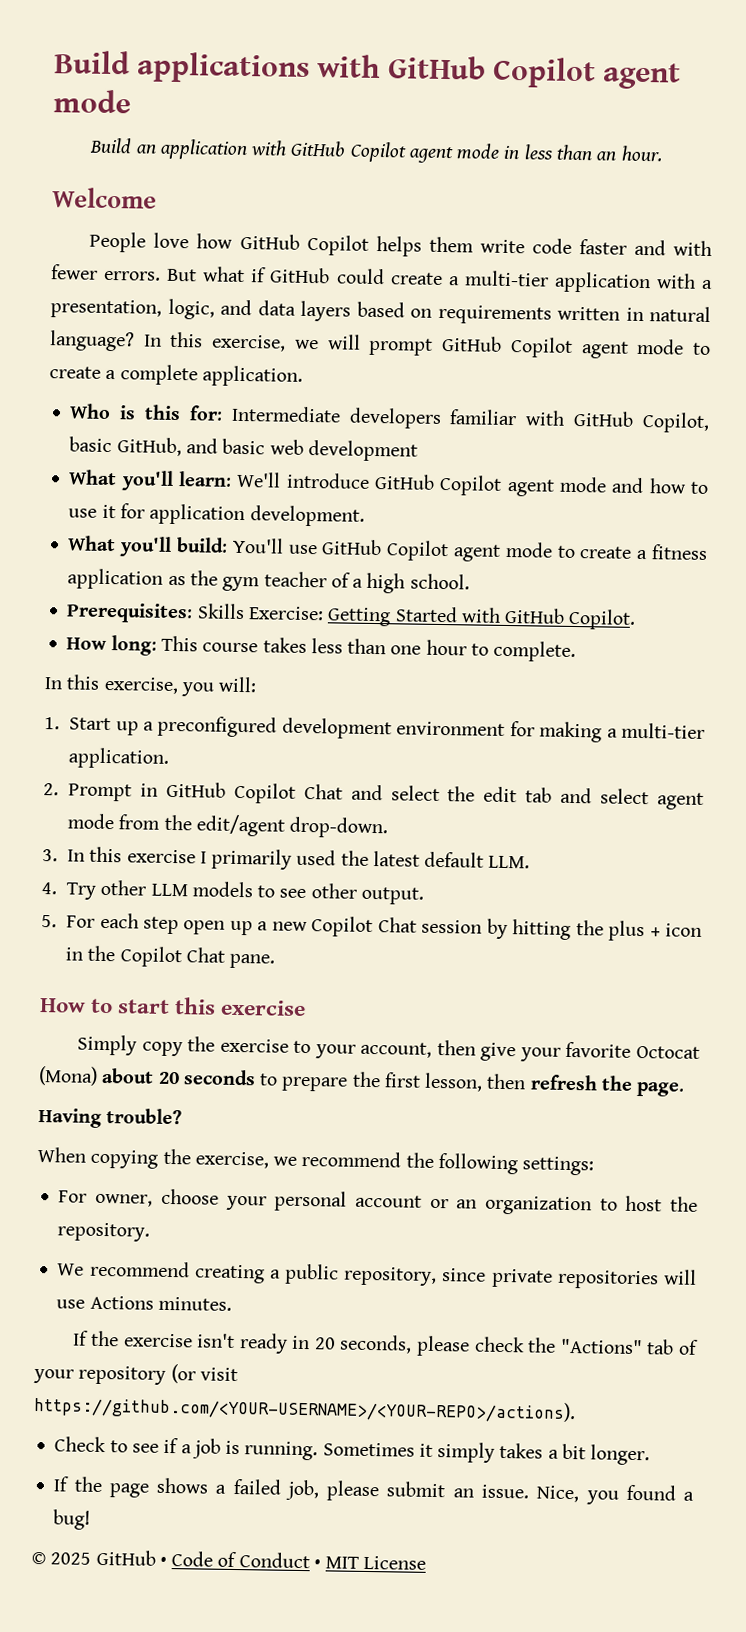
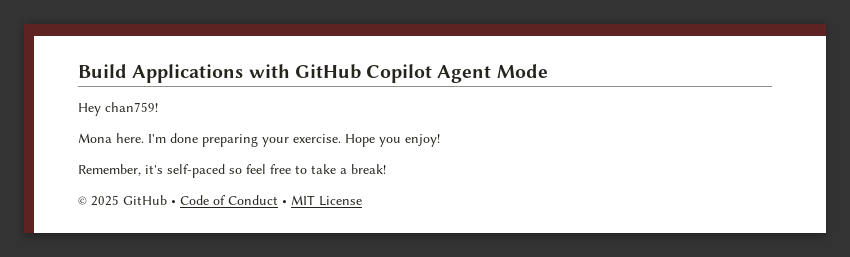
[54,50,682,90] [53,89,131,114] [89,137,663,164] [52,187,157,209] [89,231,713,257] [51,264,713,294] [50,298,711,325] [49,330,712,359] [49,364,303,387] [69,403,710,433] [69,436,418,462] [68,469,710,497] [68,503,365,527] [67,535,709,562] [67,568,470,594] [66,602,637,630] [66,635,577,663] [44,674,258,697] [44,715,705,743] [68,747,170,769] [43,781,704,810] [67,813,389,839] [42,846,531,870] [41,879,424,905] [41,912,702,942] [65,945,276,969] [40,997,307,1017] [77,1034,700,1062] [38,1066,686,1097] [38,1108,183,1128] [37,1147,595,1176] [58,1188,698,1216] [57,1222,151,1242] [57,1260,697,1290] [56,1295,232,1311] [73,1330,699,1357] [33,1364,238,1385] [33,1394,576,1424] [54,1436,651,1466] [53,1476,694,1505] [53,1509,92,1530] Build applications with GitHub Copilot agent mode // Build an application with GitHub Copilot agent mode in less than an hour. // Welcome // People love how GitHub Copilot helps them write code faster and with fewer errors. But what if GitHub could create a multi-tier application with a presentation, logic, and data layers based on requirements written in natural language? In this exercise, we will prompt GitHub Copilot agent mode to create a complete application. // Who is this for: Intermediate developers familiar with GitHub Copilot, basic GitHub, and basic web development // What you'll learn: We'll introduce GitHub Copilot agent mode and how to use it for application development. // What you'll build: You'll use GitHub Copilot agent mode to create a fitness application as the gym teacher of a high school. // Prerequisites: Skills Exercise: Getting Started with GitHub Copilot. // How long: This course takes less than one hour to complete. // In this exercise, you will: // 1. Start up a preconfigured development environment for making a multi-tier application. // 2. Prompt in GitHub Copilot Chat and select the edit tab and select agent mode from the edit/agent drop-down. // 3. In this exercise I primarily used the latest default LLM. // 4. Try other LLM models to see other output. // 5. For each step open up a new Copilot Chat session by hitting the plus + icon in the Copilot Chat pane. // How to start this exercise // Simply copy the exercise to your account, then give your favorite Octocat (Mona) about 20 seconds to prepare the first lesson, then refresh the page. // Having trouble? // When copying the exercise, we recommend the following settings: // For owner, choose your personal account or an organization to host the repository. // We recommend creating a public repository, since private repositories will use Actions minutes. // If the exercise isn't ready in 20 seconds, please check the "Actions" tab of your repository (or visit https://github.com/<YOUR-USERNAME>/<YOUR-REPO>/actions). // Check to see if a job is running. Sometimes it simply takes a bit longer. // If the page shows a failed job, please submit an issue. Nice, you found a bug! -> [78,64,548,83] [78,102,158,116] [78,133,440,147] [78,164,386,178] Build Applications with GitHub Copilot Agent Mode // Hey chan759! // Mona here. I'm done preparing your exercise. Hope you enjoy! // Remember, it's self-paced so feel free to take a break!

